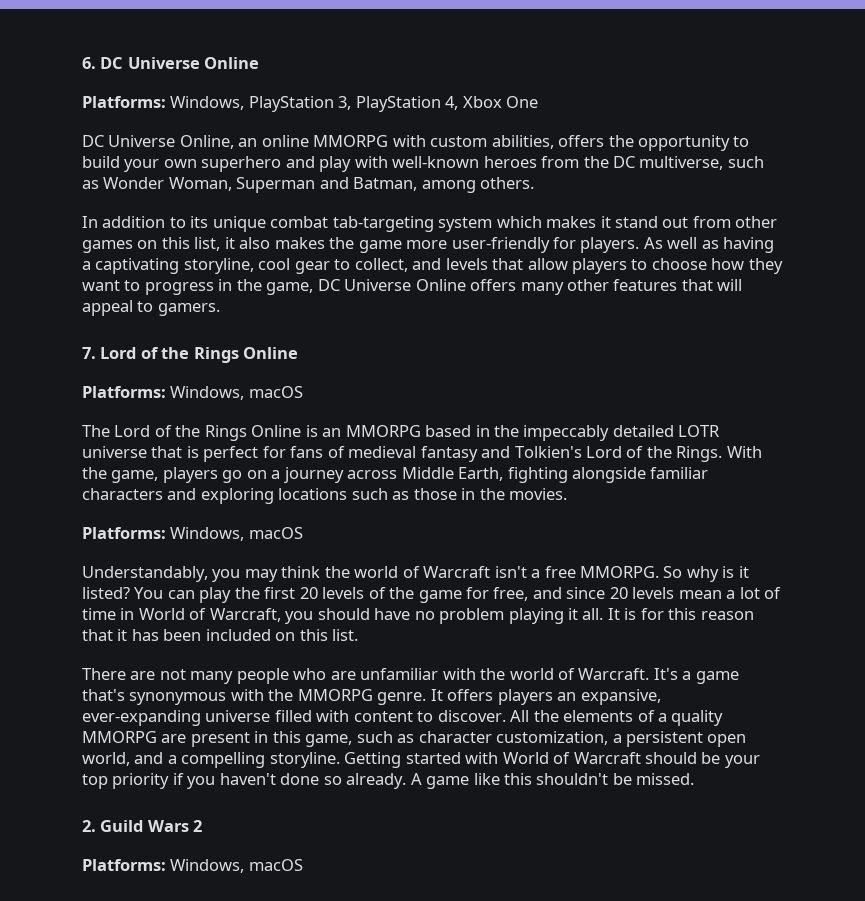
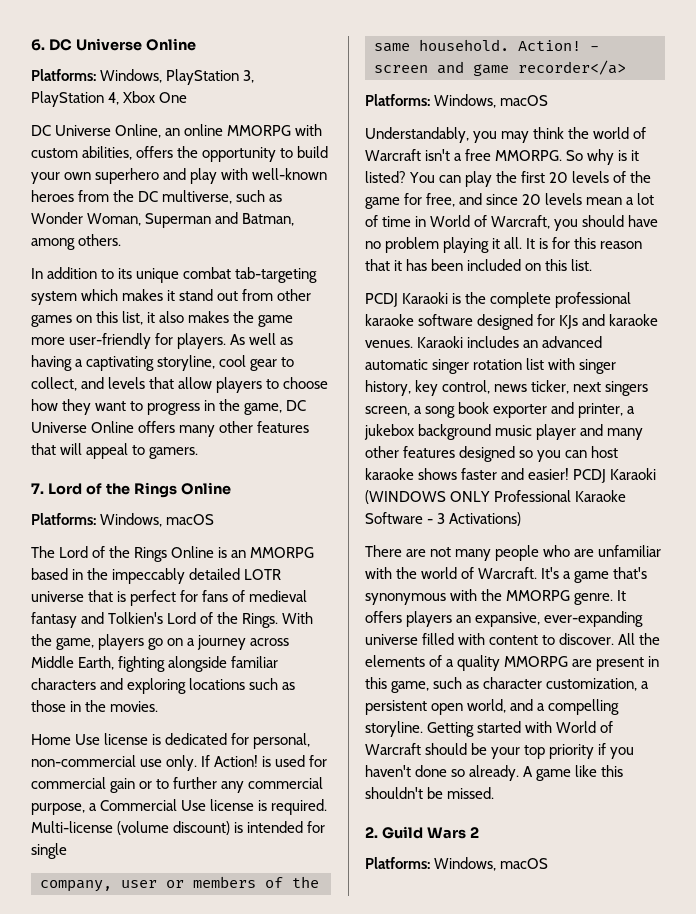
(568, 494) none -> [31,733,311,749] [31,755,328,771] [31,777,324,793] [31,799,328,815] [31,821,326,835] [31,843,67,859] [40,876,319,892] [374,39,599,52] [374,60,626,76] // Home Use license is dedicated for personal, non-commercial use only. If Action! is used for commercial gain or to further any commercial purpose, a Commercial Use license is required. Multi-license (volume discount) is intended for single // company, user or members of the same household. Action! - screen and game recorder</a>
(359, 635) none -> [365,292,632,308] [365,314,659,330] [365,336,603,348] [365,358,617,374] [365,380,649,396] [365,402,636,418] [364,424,644,440] [365,446,619,462] [365,468,657,483] [365,490,627,504] [365,512,522,526] // PCDJ Karaoki is the complete professional karaoke software designed for KJs and karaoke venues. Karaoki includes an advanced automatic singer rotation list with singer history, key control, news ticker, next singers screen, a song book exporter and printer, a jukebox background music player and many other features designed so you can host karaoke shows faster and easier! PCDJ Karaoki (WINDOWS ONLY Professional Karaoke Software - 3 Activations)

